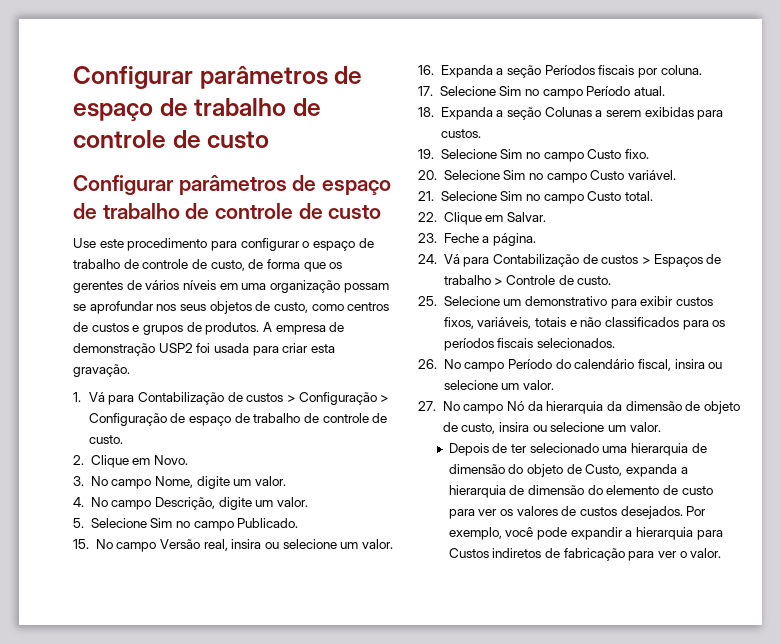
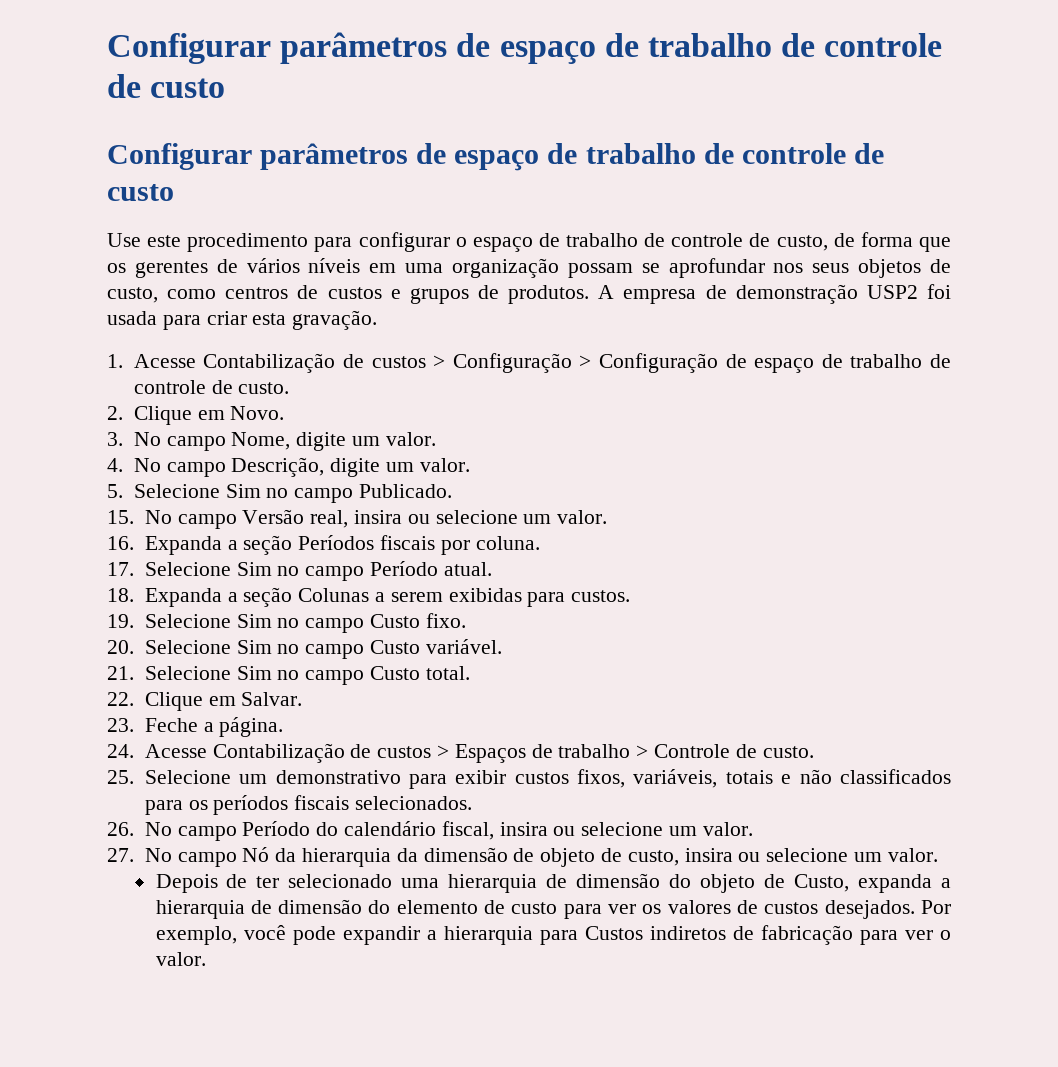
[88,392,135,405] Vá para -> [133,354,196,368] Acesse
[443,254,490,267] Vá para -> [144,744,207,758] Acesse

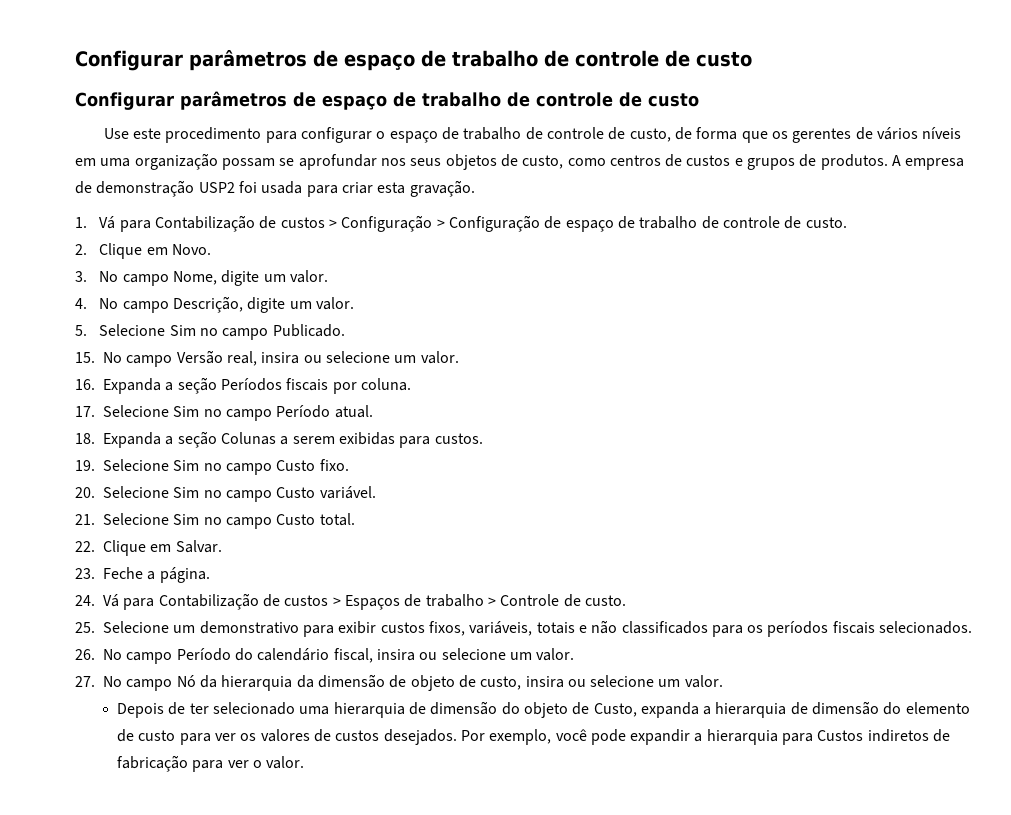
[133,354,196,368] Acesse -> [99,216,151,232] Vá para
[144,744,207,758] Acesse -> [103,594,155,610] Vá para

